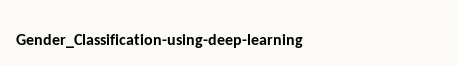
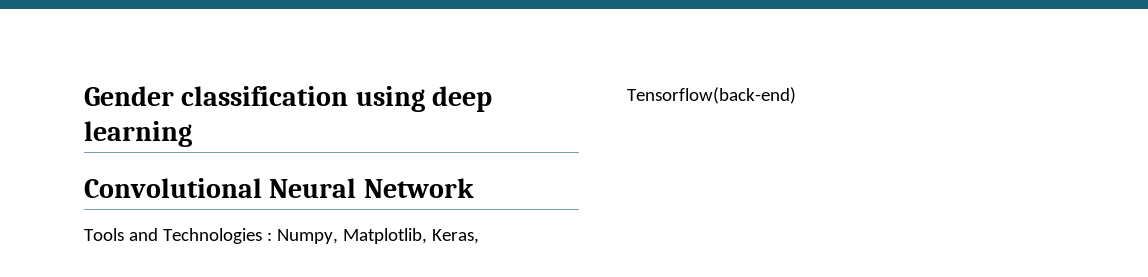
[16,34,303,48] Gender_Classification-using-deep-learning -> [84,86,493,112] [84,121,192,147] [84,178,474,198] [84,228,479,244] [627,87,796,104] Gender classification using deep learning // Convolutional Neural Network // Tools and Technologies : Numpy, Matplotlib, Keras, Tensorflow(back-end)

